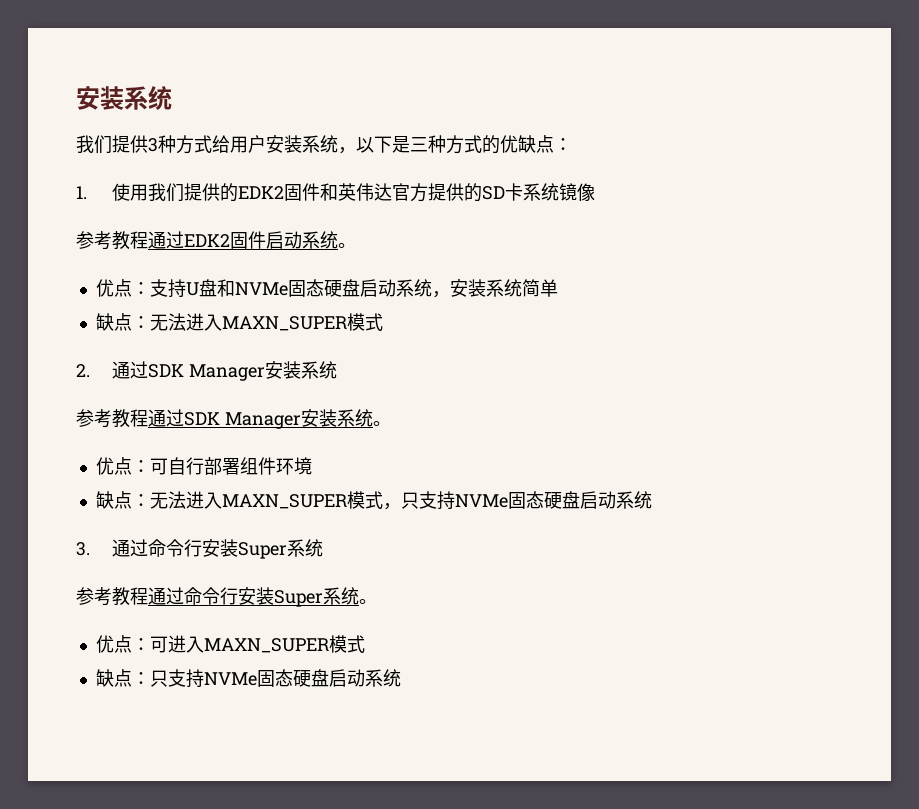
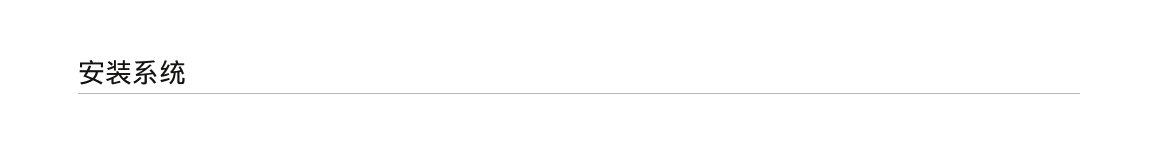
[76,86,172,110] [76,135,572,154] [76,183,595,202] [76,231,356,250] [95,279,558,298] [95,313,383,331] [76,361,337,381] [76,409,391,429] [95,457,312,475] [95,491,652,510] [76,539,323,559] [76,587,377,607] [95,635,365,653] [95,669,401,688] 安装系统 // 我们提供3种方式给用户安装系统，以下是三种方式的优缺点： // 1.使用我们提供的EDK2固件和英伟达官方提供的SD卡系统镜像 // 参考教程通过EDK2固件启动系统。 // 优点：支持U盘和NVMe固态硬盘启动系统，安装系统简单 // 缺点：无法进入MAXN_SUPER模式 // 2.通过SDK Manager安装系统 // 参考教程通过SDK Manager安装系统。 // 优点：可自行部署组件环境 // 缺点：无法进入MAXN_SUPER模式，只支持NVMe固态硬盘启动系统 // 3.通过命令行安装Super系统 // 参考教程通过命令行安装Super系统。 // 优点：可进入MAXN_SUPER模式 // 缺点：只支持NVMe固态硬盘启动系统 -> [78,59,186,85] 安装系统

